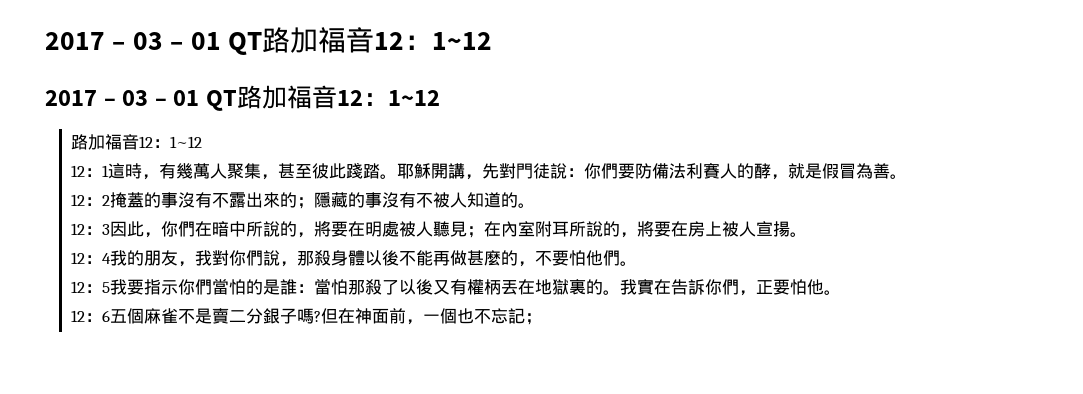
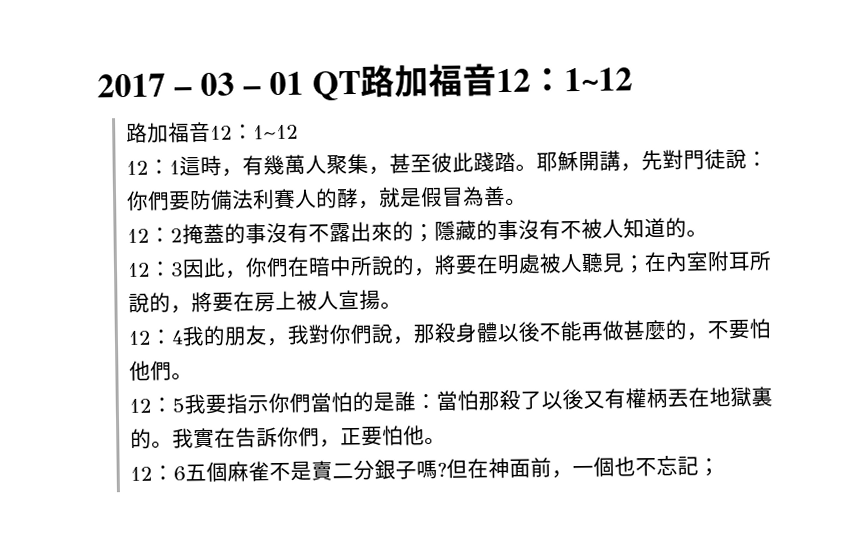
[45,85,441,111] // 2017 – 03 – 01 QT路加福音12：1~12 -> (634, 79) none

